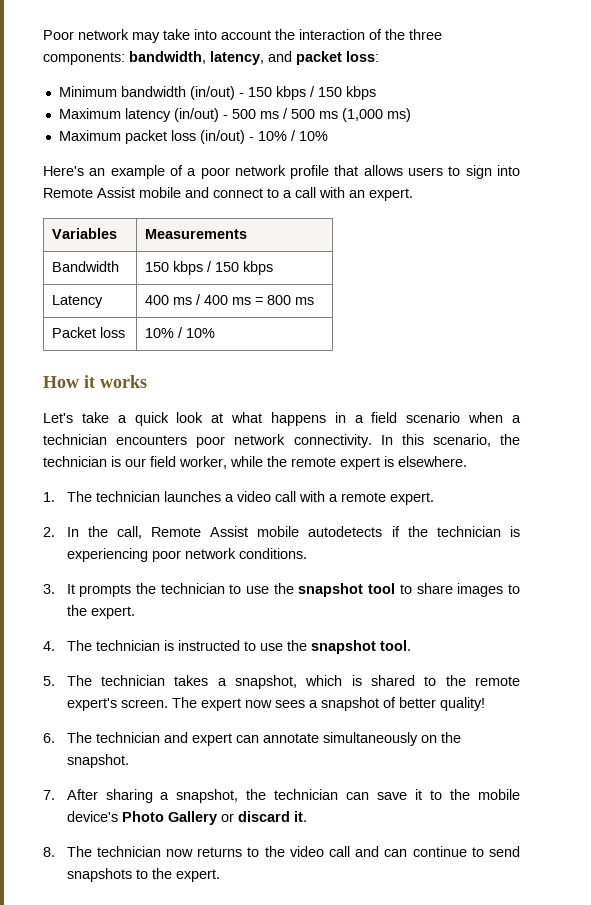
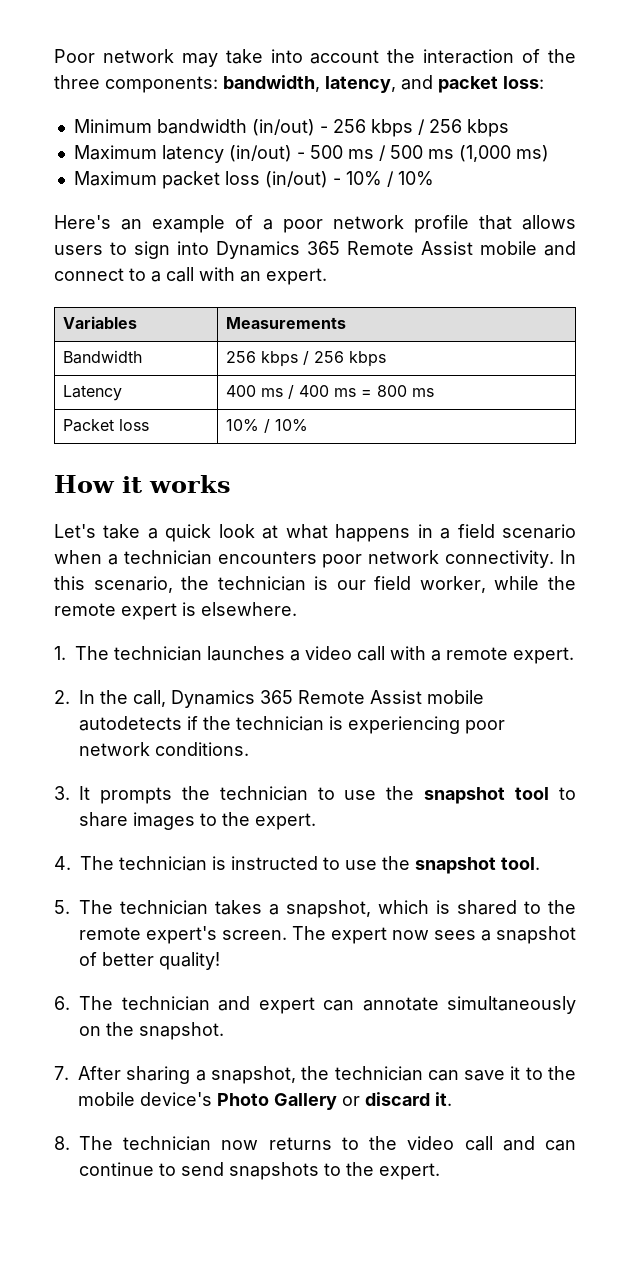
[247,86,342,100] 150 kbps / 150 -> [332,119,462,137] 256 kbps / 256
(521, 170) none -> [216,241,340,259] Dynamics 365
[145,261,240,275] 150 kbps / 150 -> [225,351,344,367] 256 kbps / 256
(142, 532) none -> [171,690,293,708] Dynamics 365

